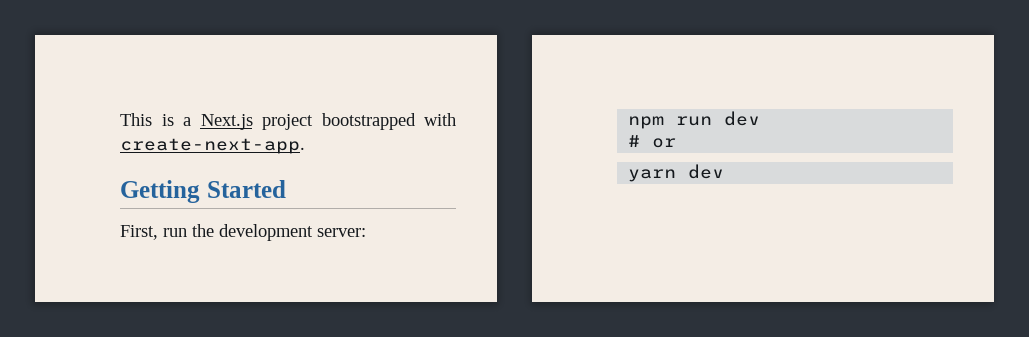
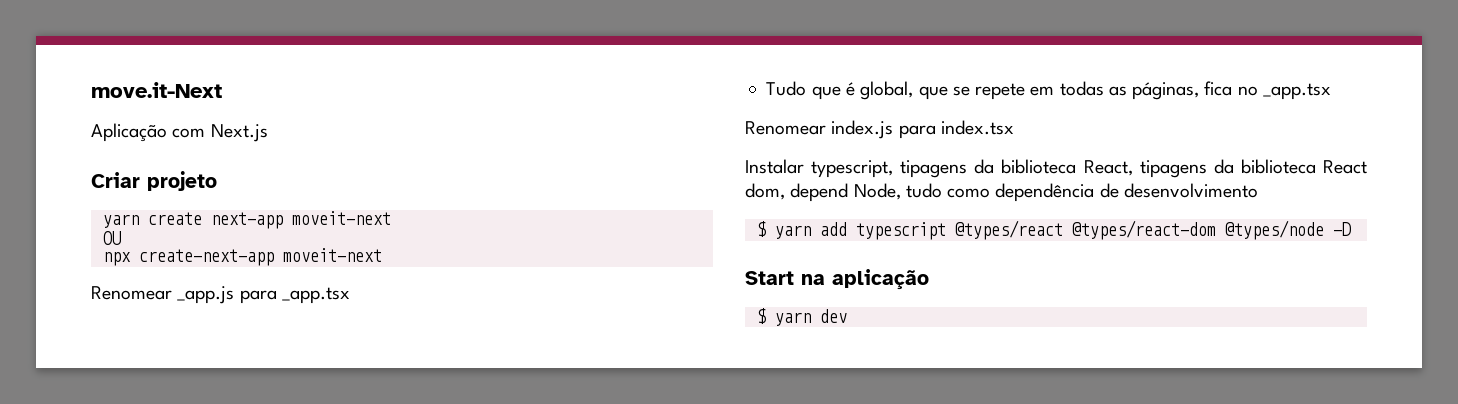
[120,113,456,130] [120,138,305,154] [120,180,286,203] [120,224,366,241] [628,111,761,129] [628,135,677,148] This is a Next.js project bootstrapped with create-next-app. // Getting Started // First, run the development server: // npm run dev // # or // -> [91,82,222,98] [91,123,268,142] [91,171,217,191] [102,211,391,229] [102,231,121,245] [102,248,382,266] [91,286,350,304] [766,81,1331,100] [745,120,1014,139] [745,159,1367,178] [745,183,1258,202] [756,220,1351,240] [745,269,929,290] [756,308,766,324] move.it-Next // Aplicação com Next.js // Criar projeto // yarn create next-app moveit-next // OU // npx create-next-app moveit-next // Renomear _app.js para _app.tsx // Tudo que é global, que se repete em todas as páginas, fica no _app.tsx // Renomear index.js para index.tsx // Instalar typescript, tipagens da biblioteca React, tipagens da biblioteca React dom, depend Node, tudo como dependência de desenvolvimento // $ yarn add typescript @types/react @types/react-dom @types/node -D // Start na aplicação // $

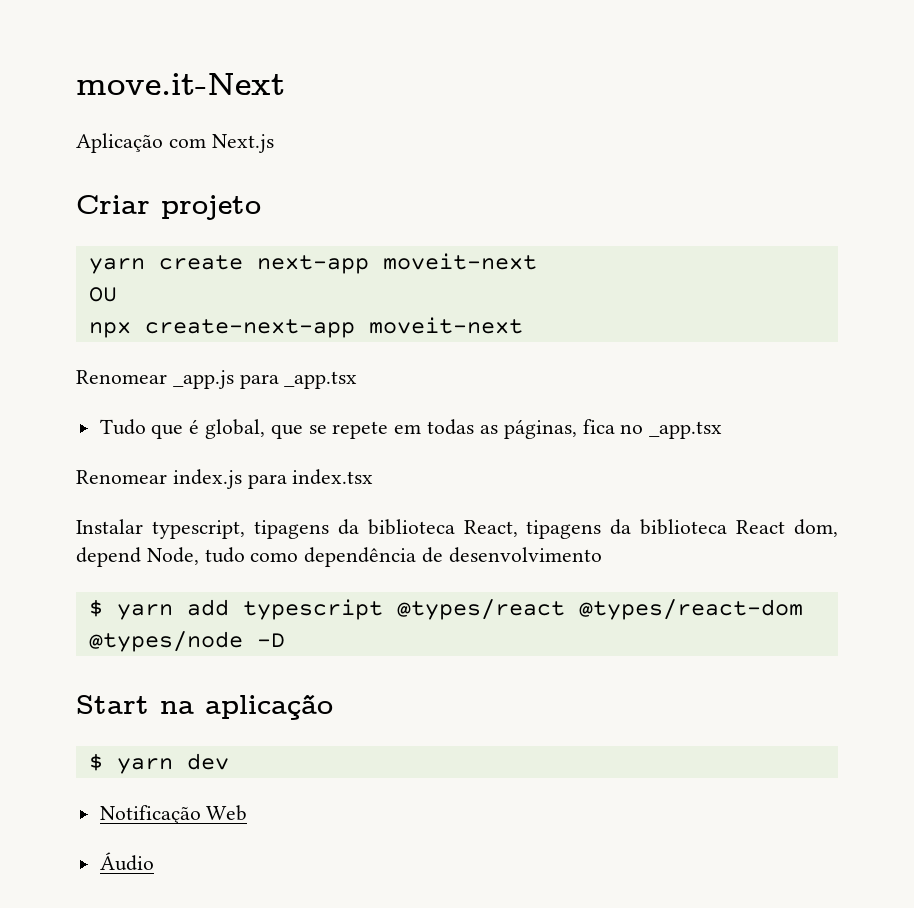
(847, 316) none -> [99,805,248,824] [99,852,154,871] // Notificação Web // Áudio

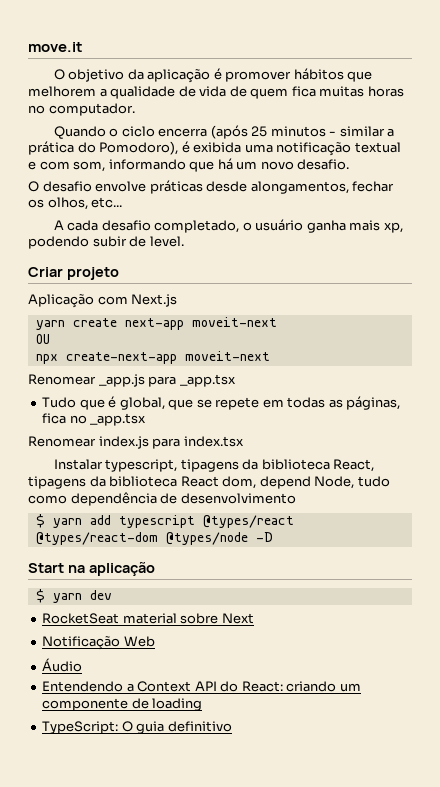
[76,73,285,95] move.it-Next -> [28,42,83,52] [53,68,373,83] [28,86,404,99] [28,103,135,116] [53,125,395,139] [28,141,401,156] [28,158,350,172] [28,180,395,194] [28,197,123,210] [53,219,403,233] [28,236,184,249] [28,267,119,280] move.it // O objetivo da aplicação é promover hábitos que melhorem a qualidade de vida de quem fica muitas horas no computador. // Quando o ciclo encerra (após 25 minutos - similar a prática do Pomodoro), é exibida uma notificação textual e com som, informando que há um novo desafio. // O desafio envolve práticas desde alongamentos, fechar os olhos, etc... // A cada desafio completado, o usuário ganha mais xp, podendo subir de level. // Criar projeto
[76,195,261,220] // Criar projeto -> (178, 300) none
(229, 761) none -> [42,613,254,624] // RocketSeat material sobre Next
(154, 861) none -> [42,681,361,692] [42,698,203,711] [42,721,232,734] // Entendendo a Context API do React: criando um componente de loading // TypeScript: O guia definitivo

